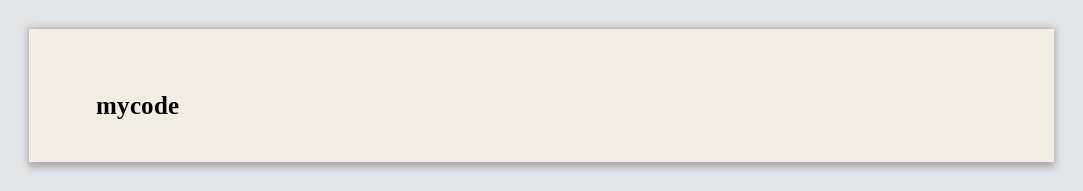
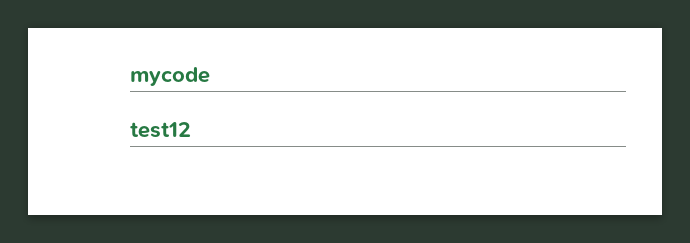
(179, 107) none -> [130,122,191,138] // test12

